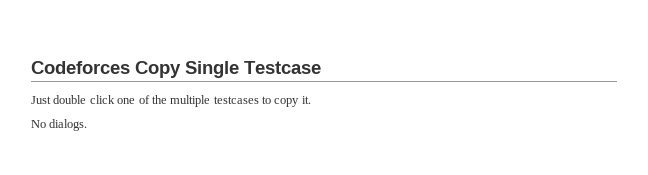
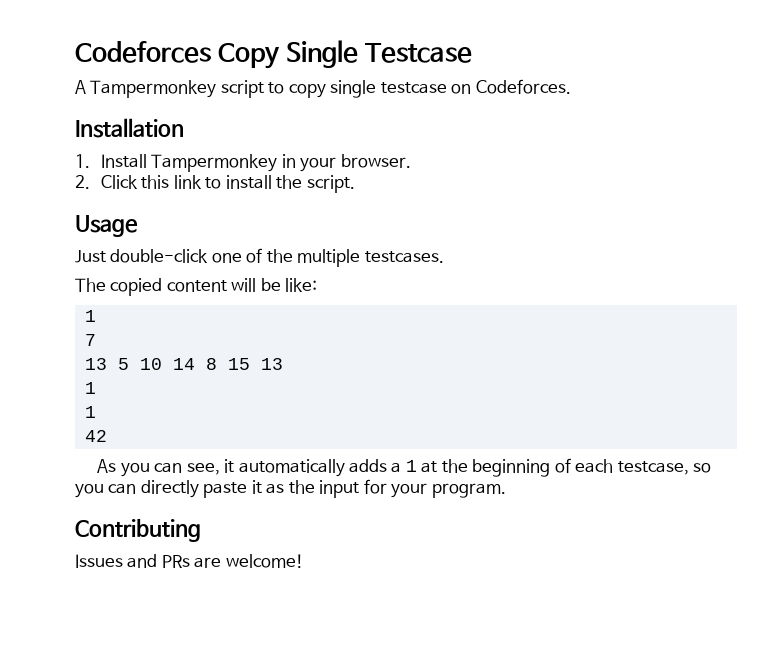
(321, 67) none -> [75,79,571,98] [75,118,184,138] [75,154,411,172] [75,175,355,193] [75,215,138,237] // A Tampermonkey script to copy single testcase on Codeforces. // Installation // 1. Install Tampermonkey in your browser. // 2. Click this link to install the script. // Usage
[53,95,115,104] double click -> [110,249,209,263] double-click
[213,96,311,107] [31,119,88,131] testcases to copy it. // No dialogs. -> [364,251,444,263] [75,278,318,296] [84,310,96,322] [84,334,96,346] [84,358,283,370] [84,382,96,394] [84,406,96,418] [84,430,107,442] [97,458,712,477] [75,479,506,498] [75,519,201,542] [75,554,304,568] testcases. // The copied content will be like: // 1 // 7 // 13 5 10 14 8 15 13 // 1 // 1 // 42 // As you can see, it automatically adds a 1 at the beginning of each testcase, so you can directly paste it as the input for your program. // Contributing // Issues and PRs are welcome!

